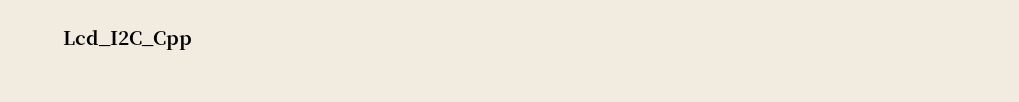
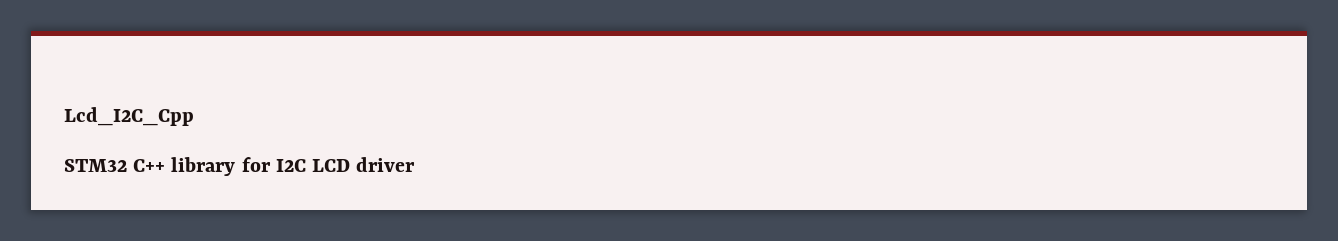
(192, 39) none -> [64,157,416,176] // STM32 C++ library for I2C LCD driver

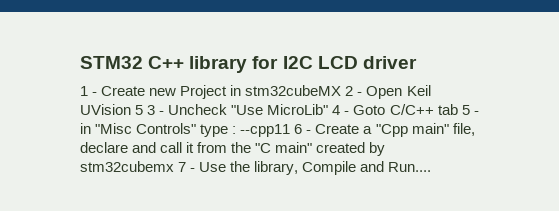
[64,107,194,126] Lcd_I2C_Cpp // -> (80, 62) none
(416, 164) none -> [80,85,431,99] [80,104,479,115] [80,123,475,137] [80,142,386,156] [80,161,432,175] // 1 - Create new Project in stm32cubeMX 2 - Open Keil UVision 5 3 - Uncheck "Use MicroLib" 4 - Goto C/C++ tab 5 - in "Misc Controls" type : --cpp11 6 - Create a "Cpp main" file, declare and call it from the "C main" created by stm32cubemx 7 - Use the library, Compile and Run....

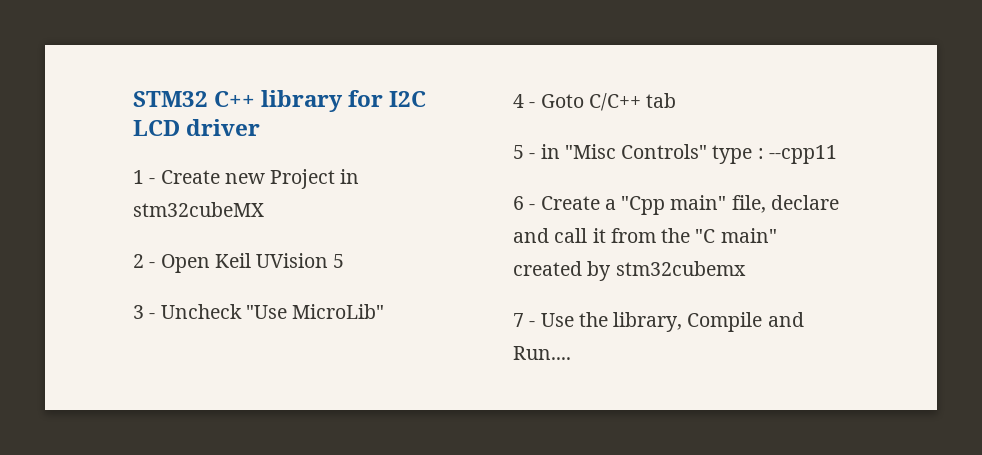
(342, 90) none -> (264, 209) //
(144, 110) none -> (345, 261) //
(329, 109) none -> (385, 311) //
(458, 109) none -> (677, 100) //
(291, 130) none -> (837, 154) //
(174, 166) none -> (746, 268) //

